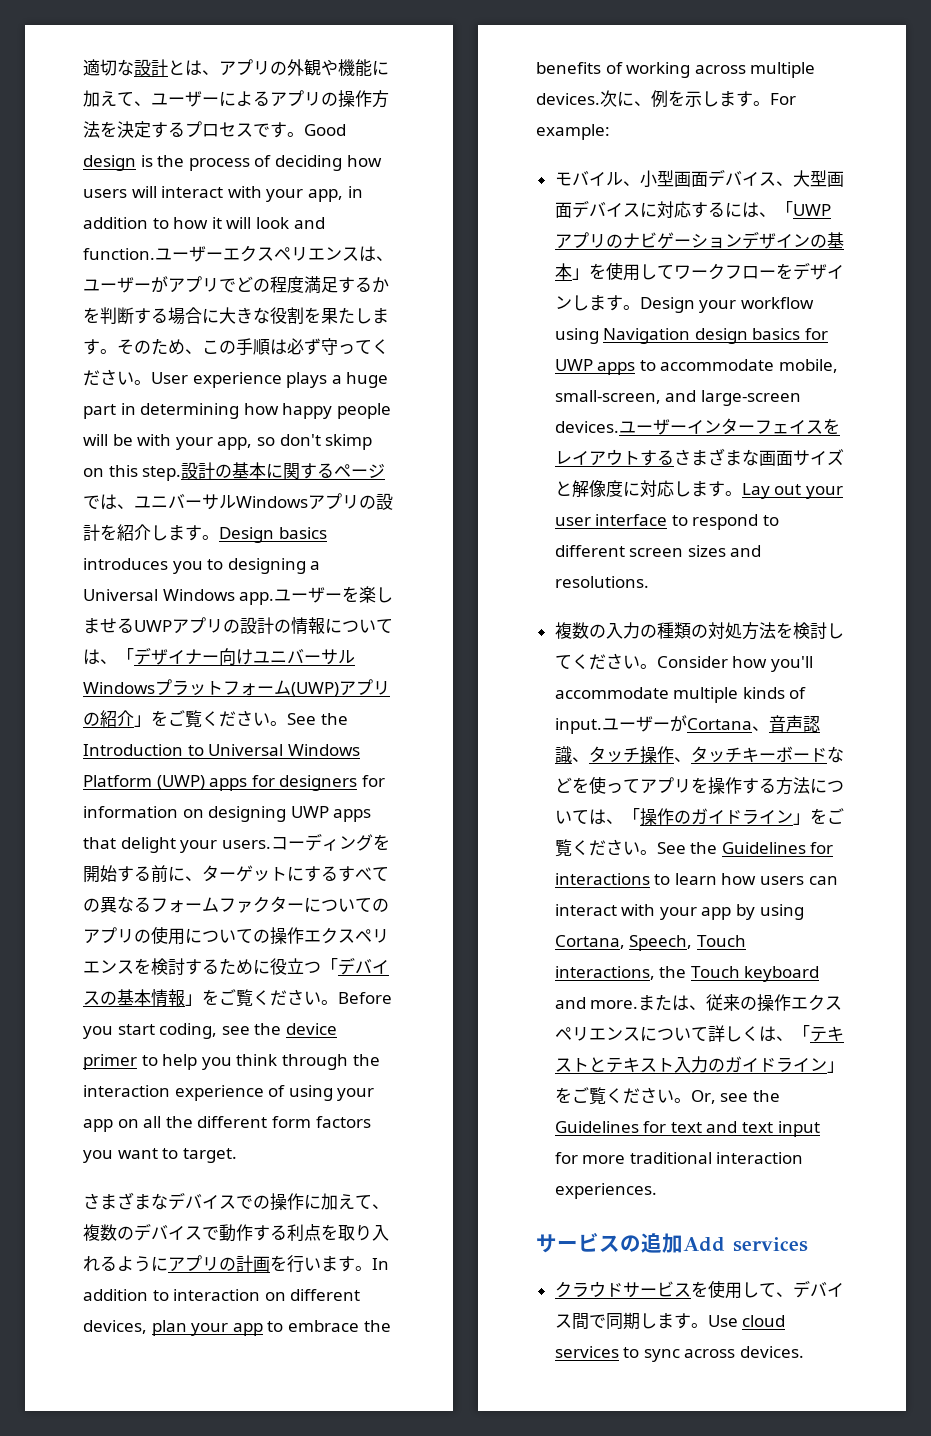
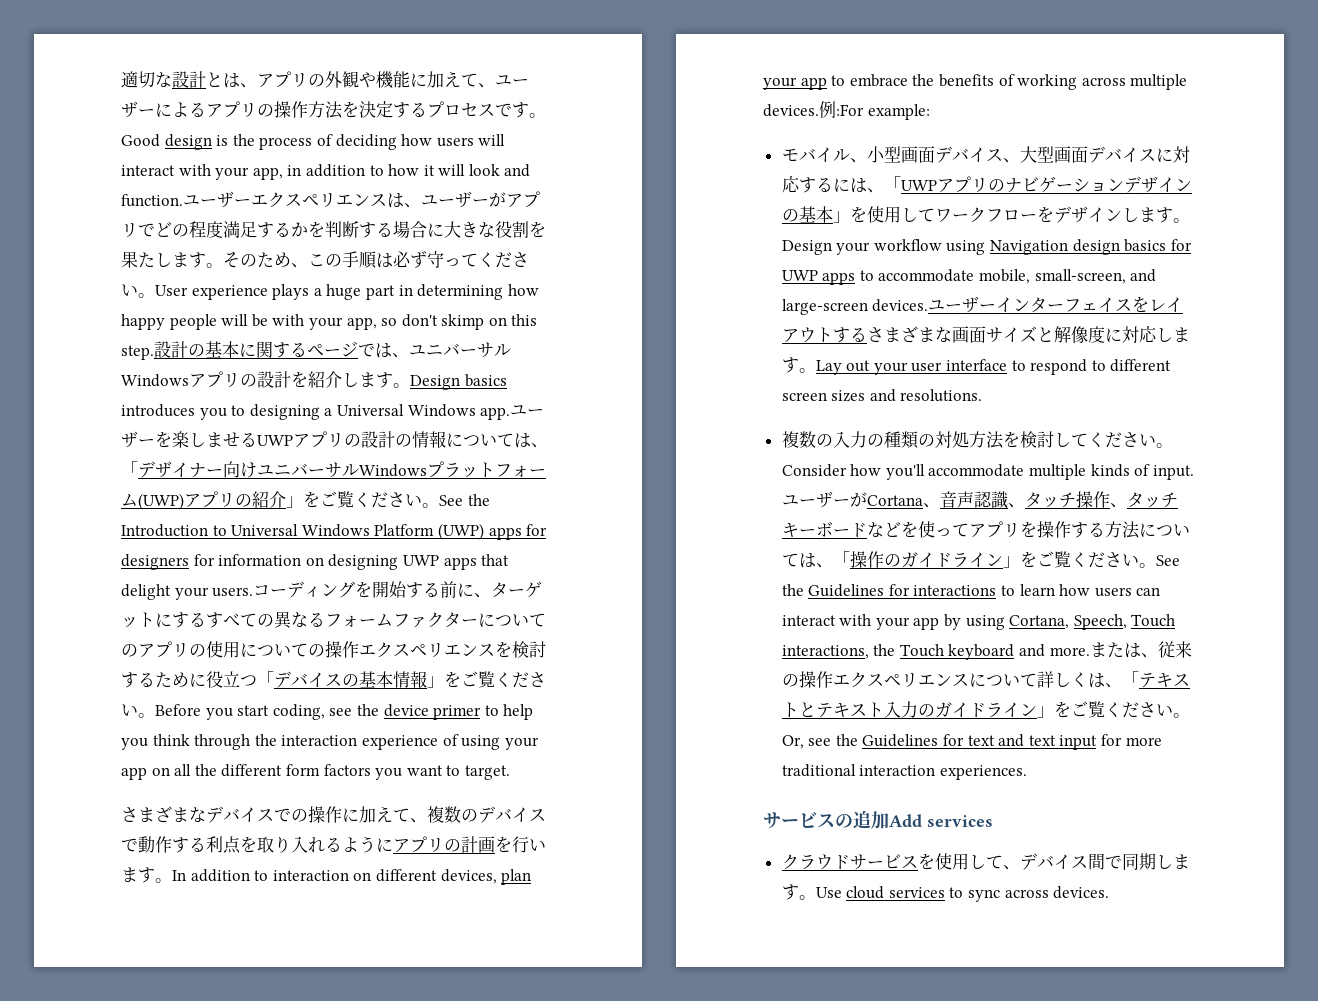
[600,90,796,108] 次に、例を示します。For -> [819,101,864,118] 例:For

